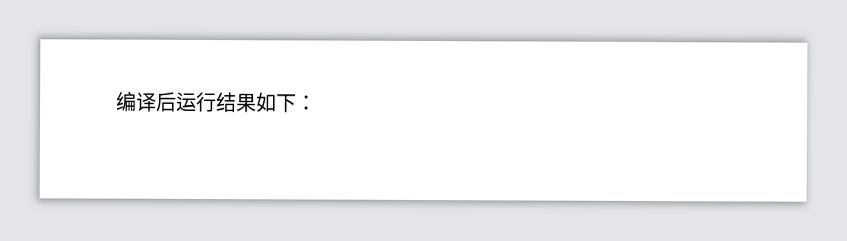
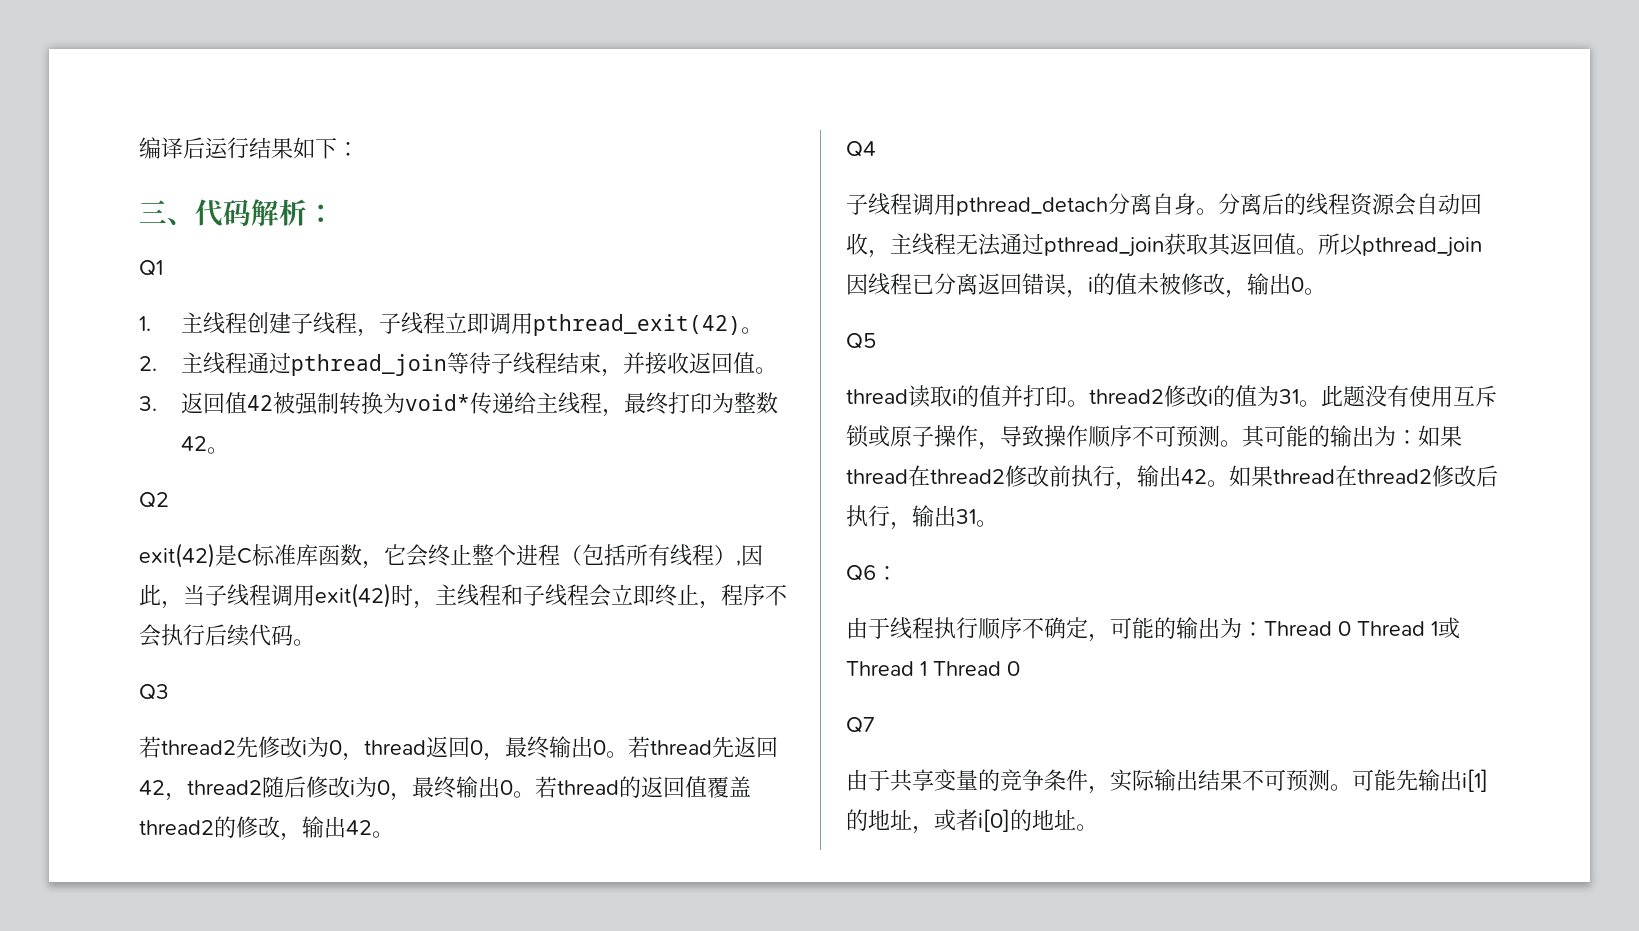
(317, 103) none -> [139,199,335,227] [139,260,163,276] [139,312,763,337] [139,352,777,377] [139,392,778,417] [180,436,229,454] [139,492,169,508] [139,543,763,569] [139,583,787,609] [139,624,315,647] [139,684,169,700] [139,736,778,761] [139,776,751,801] [139,816,394,841] [846,141,876,157] [846,193,1482,216] [846,233,1482,258] [846,273,1326,298] [846,333,876,349] [846,385,1497,408] [846,425,1462,450] [846,465,1498,490] [846,505,998,530] [846,565,898,581] [846,617,1460,642] [846,661,1020,676] [846,717,875,733] [846,769,1488,794] [846,809,1098,834] // 三、代码解析： // Q1 // 1.主线程创建子线程，子线程立即调用pthread_exit(42)。 // 2.主线程通过pthread_join等待子线程结束，并接收返回值。 // 3.返回值42被强制转换为void*传递给主线程，最终打印为整数42。 // Q2 // exit(42)是C标准库函数，它会终止整个进程（包括所有线程）,因此，当子线程调用exit(42)时，主线程和子线程会立即终止，程序不会执行后续代码。 // Q3 // 若thread2先修改i为0，thread返回0，最终输出0。若thread先返回42，thread2随后修改i为0，最终输出0。若thread的返回值覆盖thread2的修改，输出42。 // Q4 // 子线程调用pthread_detach分离自身。分离后的线程资源会自动回收，主线程无法通过pthread_join获取其返回值。所以pthread_join因线程已分离返回错误，i的值未被修改，输出0。 // Q5 // thread读取i的值并打印。thread2修改i的值为31。此题没有使用互斥锁或原子操作，导致操作顺序不可预测。其可能的输出为：如果thread在thread2修改前执行，输出42。如果thread在thread2修改后执行，输出31。 // Q6： // 由于线程执行顺序不确定，可能的输出为：Thread 0 Thread 1或Thread 1 Thread 0 // Q7 // 由于共享变量的竞争条件，实际输出结果不可预测。可能先输出i[1]的地址，或者i[0]的地址。

